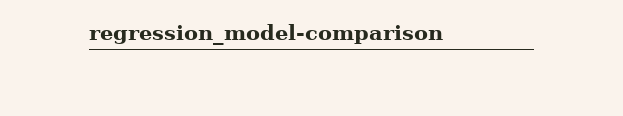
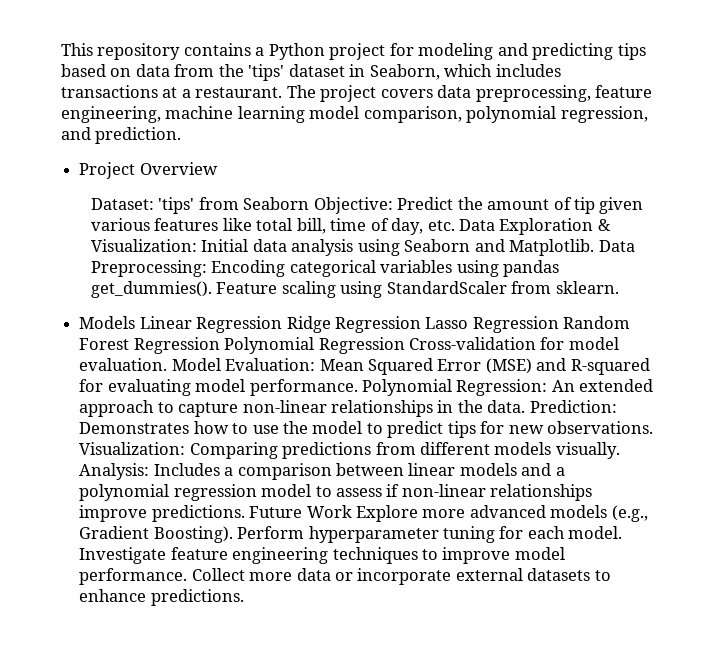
[89,24,443,45] regression_model-comparison -> [61,43,646,60] [61,64,561,81] [61,85,653,102] [61,106,648,123] [61,127,182,144] [79,162,218,179] [90,197,644,214] [90,218,611,235] [90,239,635,256] [90,260,560,277] [90,281,619,298] [79,316,631,333] [79,337,619,354] [79,358,650,375] [79,379,654,396] [79,400,617,417] [79,421,654,438] [79,442,620,459] [79,463,565,480] [79,484,593,501] [79,505,648,522] [79,526,623,543] [79,547,565,564] [79,568,611,585] [79,589,244,606] This repository contains a Python project for modeling and predicting tips based on data from the 'tips' dataset in Seaborn, which includes transactions at a restaurant. The project covers data preprocessing, feature engineering, machine learning model comparison, polynomial regression, and prediction. // Project Overview // Dataset: 'tips' from Seaborn Objective: Predict the amount of tip given various features like total bill, time of day, etc. Data Exploration & Visualization: Initial data analysis using Seaborn and Matplotlib. Data Preprocessing: Encoding categorical variables using pandas get_dummies(). Feature scaling using StandardScaler from sklearn. // Models Linear Regression Ridge Regression Lasso Regression Random Forest Regression Polynomial Regression Cross-validation for model evaluation. Model Evaluation: Mean Squared Error (MSE) and R-squared for evaluating model performance. Polynomial Regression: An extended approach to capture non-linear relationships in the data. Prediction: Demonstrates how to use the model to predict tips for new observations. Visualization: Comparing predictions from different models visually. Analysis: Includes a comparison between linear models and a polynomial regression model to assess if non-linear relationships improve predictions. Future Work Explore more advanced models (e.g., Gradient Boosting). Perform hyperparameter tuning for each model. Investigate feature engineering techniques to improve model performance. Collect more data or incorporate external datasets to enhance predictions.

